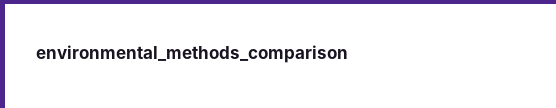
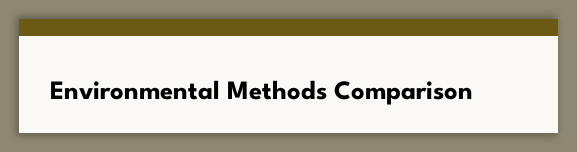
[36,45,348,63] environmental_methods_comparison -> [50,80,474,105] Environmental Methods Comparison

